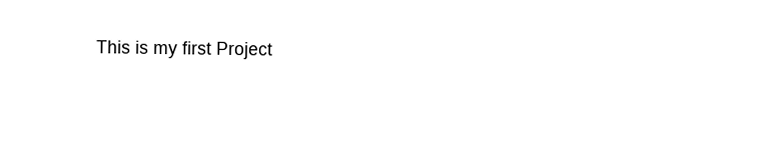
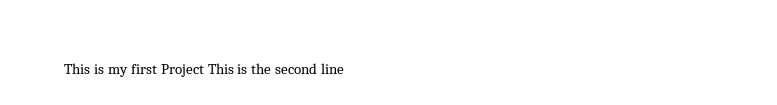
(273, 50) none -> [207,63,345,74] This is the second line

